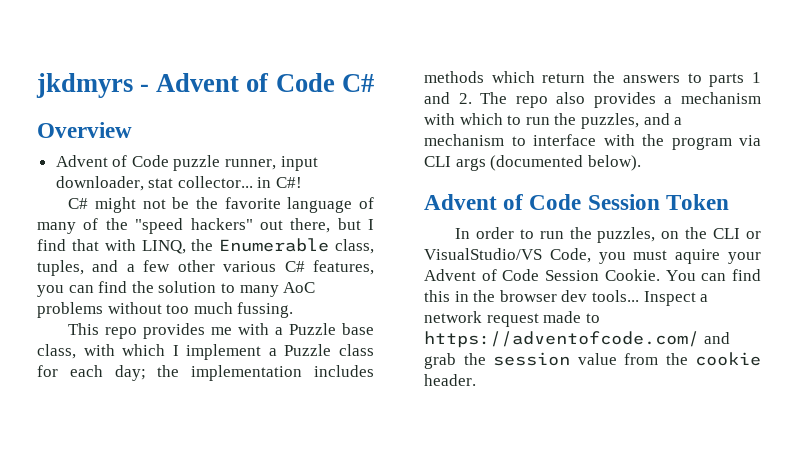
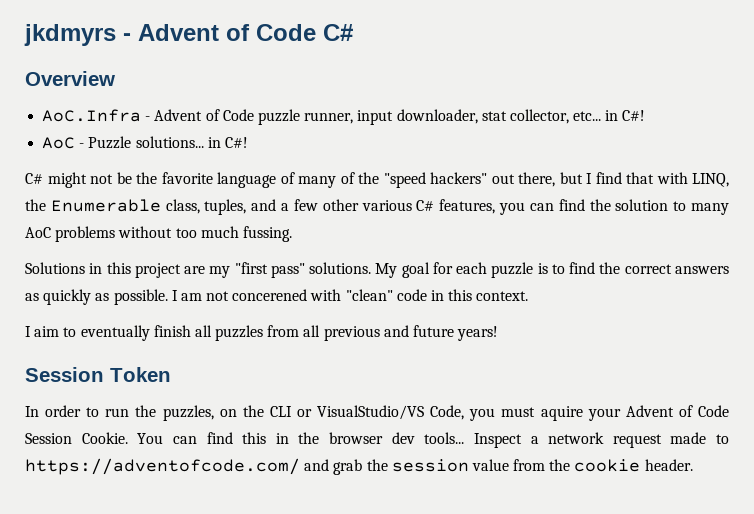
(132, 130) none -> [42,109,151,122] AoC.Infra -
[177,176,253,188] collector... -> [509,109,646,124] [42,136,204,149] collector, etc... in C#! // AoC - Puzzle solutions...
[68,323,374,339] [37,344,374,360] [37,365,375,381] [424,71,761,87] [424,92,761,108] [424,113,683,129] [424,134,761,150] [424,155,641,171] [424,194,582,210] This repo provides me with a Puzzle base class, with which I implement a Puzzle class for each day; the implementation includes methods which return the answers to parts 1 and 2. The repo also provides a mechanism with which to run the puzzles, and a mechanism to interface with the program via CLI args (documented below). // Advent of Code -> [25,262,730,278] [25,289,529,305] [25,325,499,341] Solutions in this project are my "first pass" solutions. My goal for each puzzle is to find the correct answers as quickly as possible. I am not concerened with "clean" code in this context. // I aim to eventually finish all puzzles from all previous and future years! //

